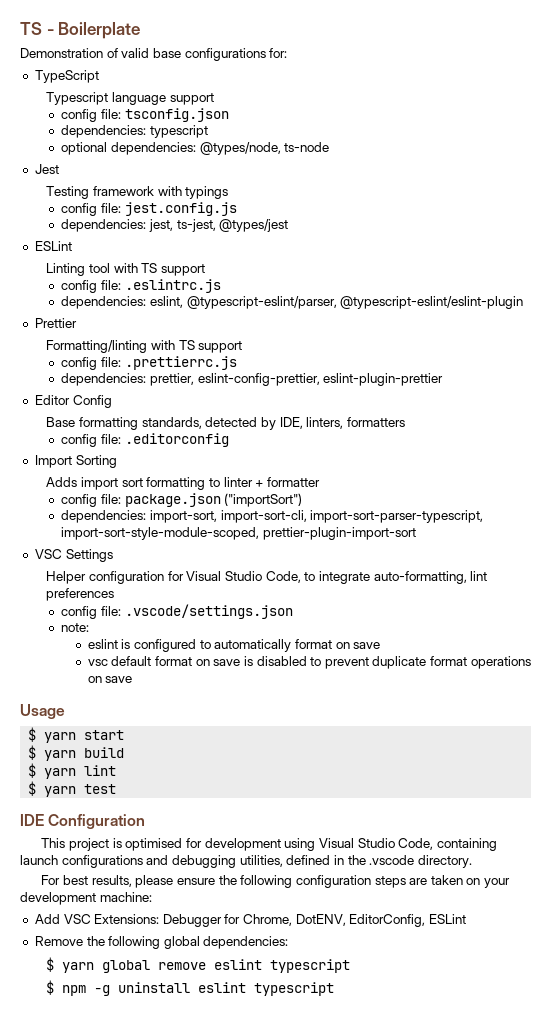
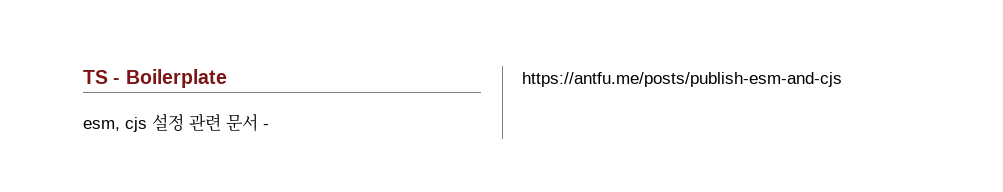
[20,48,288,61] [34,70,99,83] [46,92,214,105] [61,108,229,122] [61,125,208,138] [61,142,330,155] [34,164,59,174] [46,186,229,199] [61,202,237,216] [61,219,289,232] [34,241,72,251] [46,263,205,276] [61,279,221,293] [61,296,524,309] [34,318,77,328] [46,340,243,353] [61,356,237,370] [61,373,444,386] [34,395,112,408] [46,417,405,430] [61,433,229,447] [34,455,117,468] [46,477,320,490] [61,493,303,507] [61,510,484,523] [61,527,416,540] [34,549,113,562] [46,571,488,584] [46,588,115,601] [61,604,293,619] [61,623,90,632] [87,639,381,652] [87,656,531,669] [87,676,133,683] [20,704,65,719] [28,727,125,743] [28,745,125,761] [28,763,117,779] [28,781,117,797] [20,814,146,829] [41,838,497,851] [20,855,472,868] [41,875,511,888] [20,892,152,905] [34,914,467,927] [34,936,289,949] [46,957,351,973] [46,980,335,996] Demonstration of valid base configurations for: // TypeScript // Typescript language support // config file: tsconfig.json // dependencies: typescript // optional dependencies: @types/node, ts-node // Jest // Testing framework with typings // config file: jest.config.js // dependencies: jest, ts-jest, @types/jest // ESLint // Linting tool with TS support // config file: .eslintrc.js // dependencies: eslint, @typescript-eslint/parser, @typescript-eslint/eslint-plugin // Prettier // Formatting/linting with TS support // config file: .prettierrc.js // dependencies: prettier, eslint-config-prettier, eslint-plugin-prettier // Editor Config // Base formatting standards, detected by IDE, linters, formatters // config file: .editorconfig // Import Sorting // Adds import sort formatting to linter + formatter // config file: package.json ("importSort") // dependencies: import-sort, import-sort-cli, import-sort-parser-typescript, import-sort-style-module-scoped, prettier-plugin-import-sort // VSC Settings // Helper configuration for Visual Studio Code, to integrate auto-formatting, lint preferences // config file: .vscode/settings.json // note: // eslint is configured to automatically format on save // vsc default format on save is disabled to prevent duplicate format operations on save // Usage // $ yarn start // $ yarn build // $ yarn lint // $ yarn test // IDE Configuration // This project is optimised for development using Visual Studio Code, containing launch configurations and debugging utilities, defined in the .vscode directory. // For best results, please ensure the following configuration steps are taken on your development machine: // Add VSC Extensions: Debugger for Chrome, DotENV, EditorConfig, ESLint // Remove the following global dependencies: // $ yarn global remove eslint typescript // $ npm -g uninstall eslint typescript -> [83,113,269,132] [522,72,842,87] esm, cjs 설정 관련 문서 - https://antfu.me/posts/publish-esm-and-cjs

